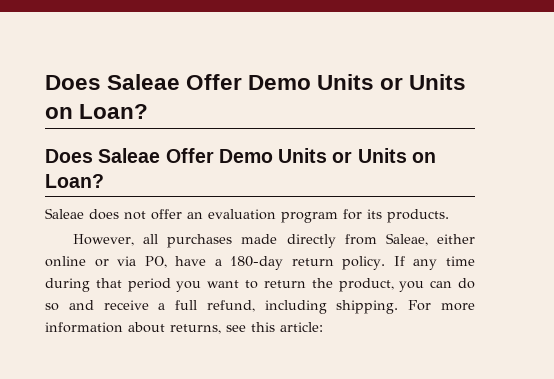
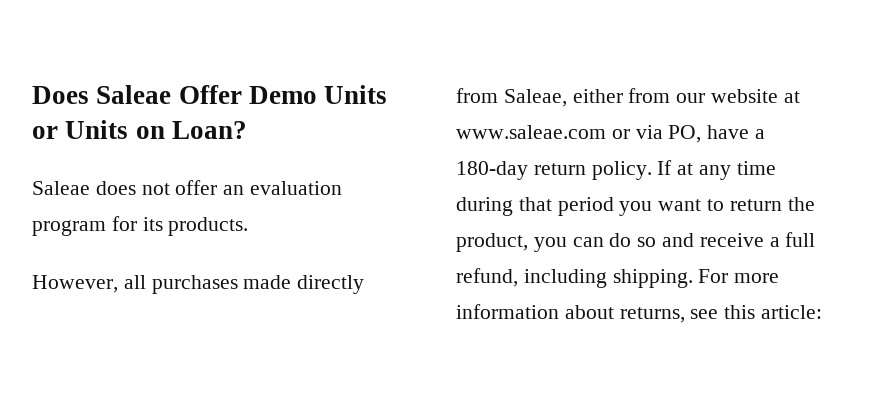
[45,74,467,90] [45,104,149,119] [45,148,436,163] [45,174,104,188] Does Saleae Offer Demo Units or Units on Loan? // Does Saleae Offer Demo Units or Units on Loan? -> [32,85,388,104] [32,120,247,139] Does Saleae Offer Demo Units or Units on Loan?
[45,256,86,267] online -> [628,88,800,103] [456,125,606,139] from our website at www.saleae.com
(405, 261) none -> [677,163,694,175] at

